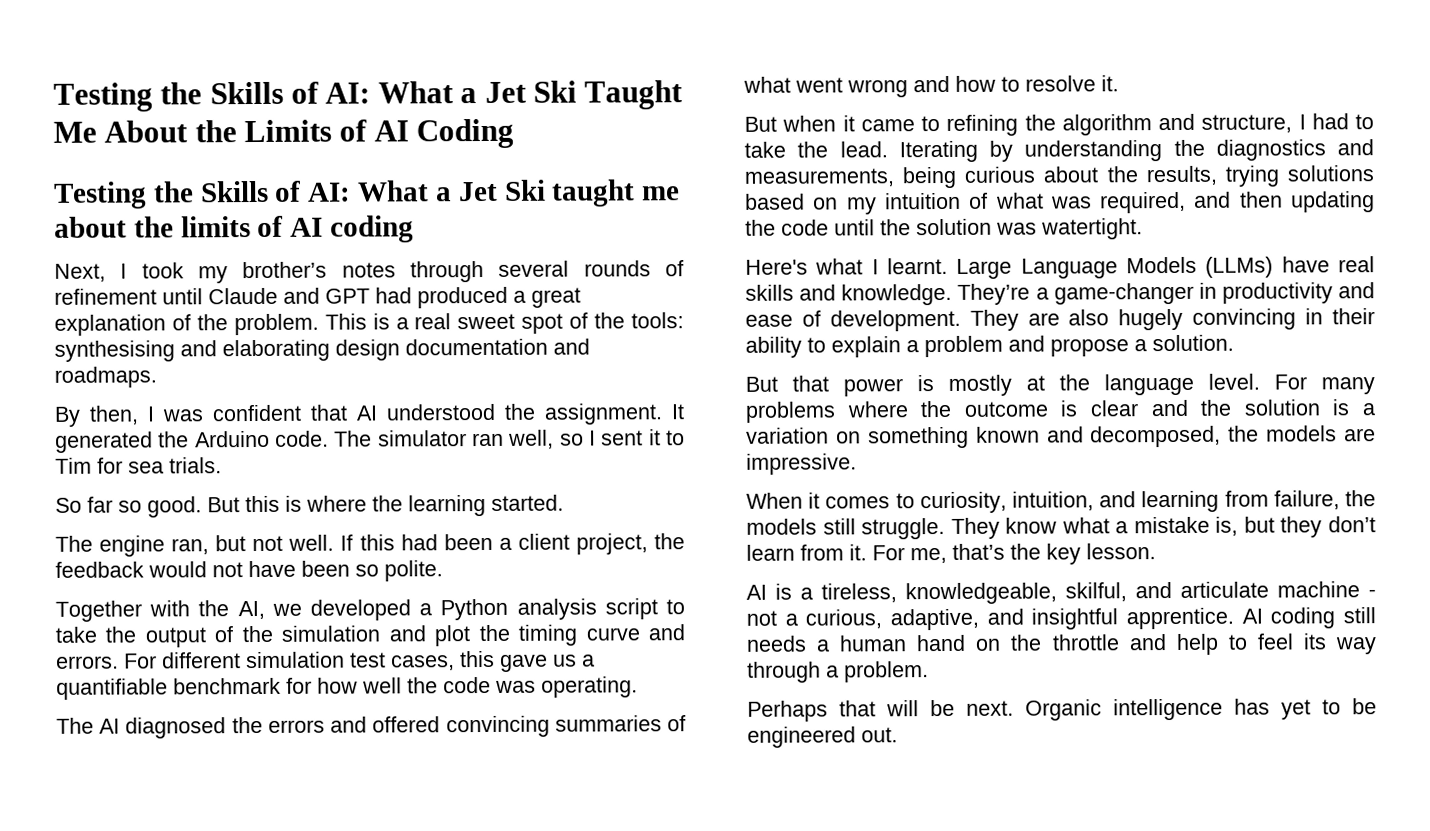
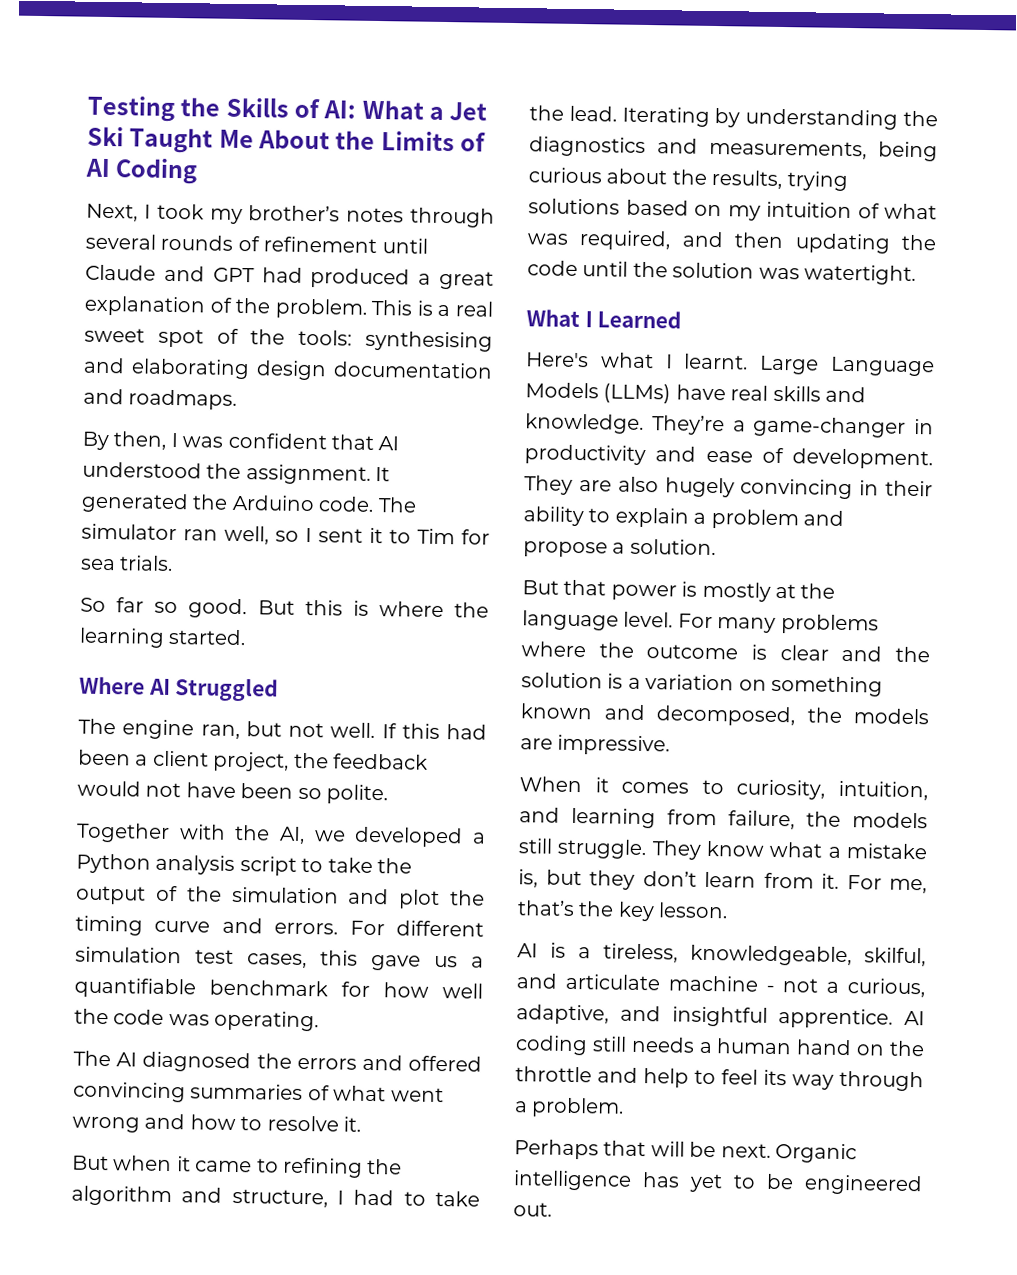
[53,179,681,209] [54,215,415,243] // Testing the Skills of AI: What a Jet Ski taught me about the limits of AI coding -> (199, 171) none
(564, 502) none -> [79,676,280,702] // Where AI Struggled
(1143, 229) none -> [526,309,683,329] // What I Learned

